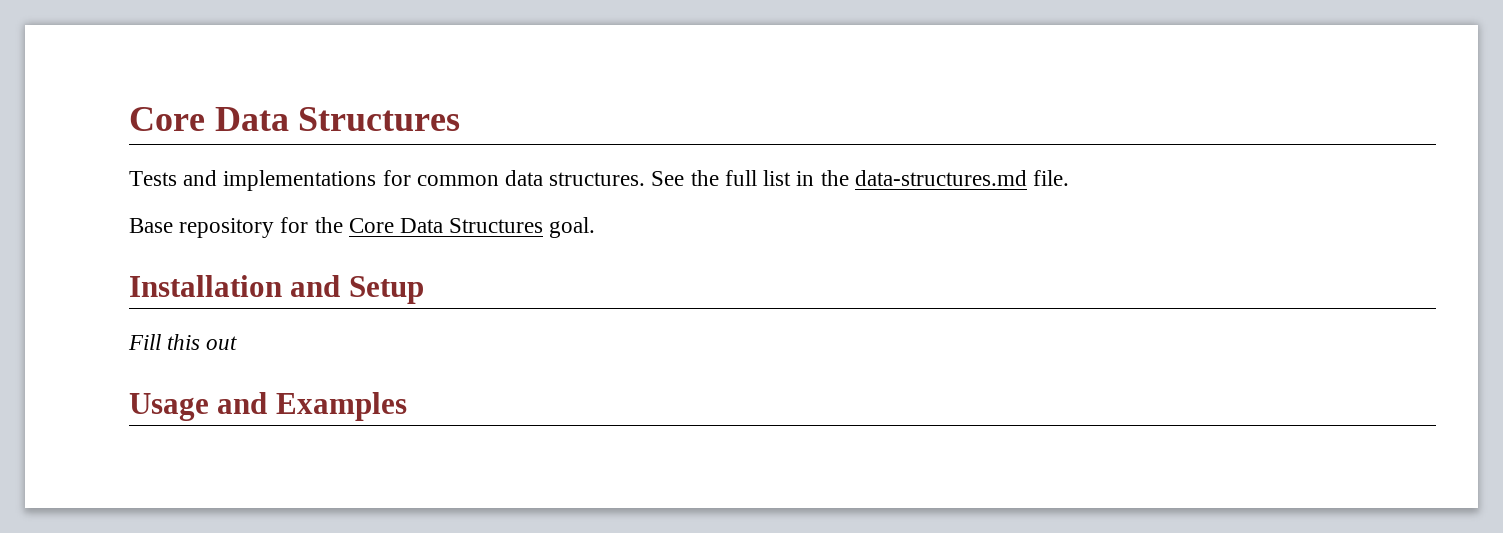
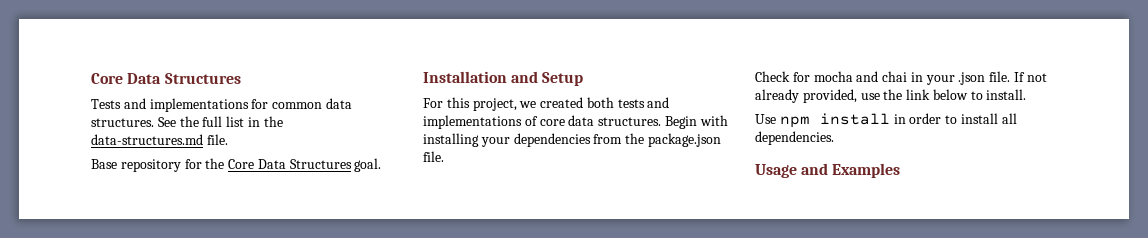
[128,334,238,350] Fill this out -> [423,97,670,111] [423,115,728,129] [423,133,721,147] [423,151,444,162] [755,71,1047,85] [755,89,1027,103] [755,113,1017,128] [755,131,834,145] For this project, we created both tests and implementations of core data structures. Begin with installing your dependencies from the package.json file. // Check for mocha and chai in your .json file. If not already provided, use the link below to install. // Use npm install in order to install all dependencies.

